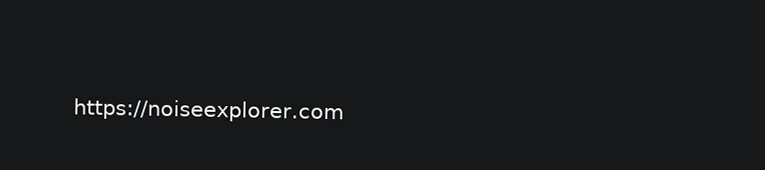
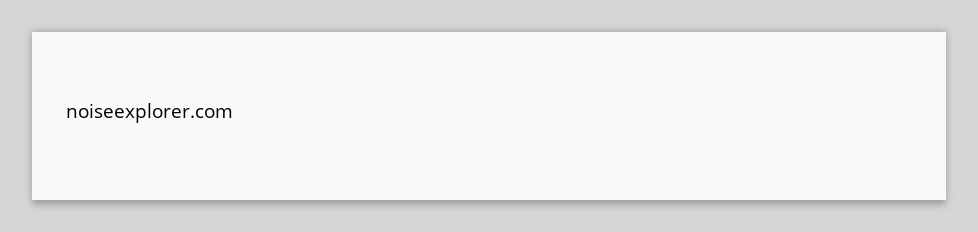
[73,98,344,124] https://noiseexplorer.com -> [66,103,233,123] noiseexplorer.com

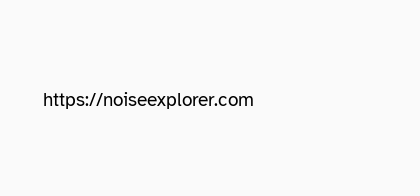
[66,103,233,123] noiseexplorer.com -> [43,92,254,109] https://noiseexplorer.com

